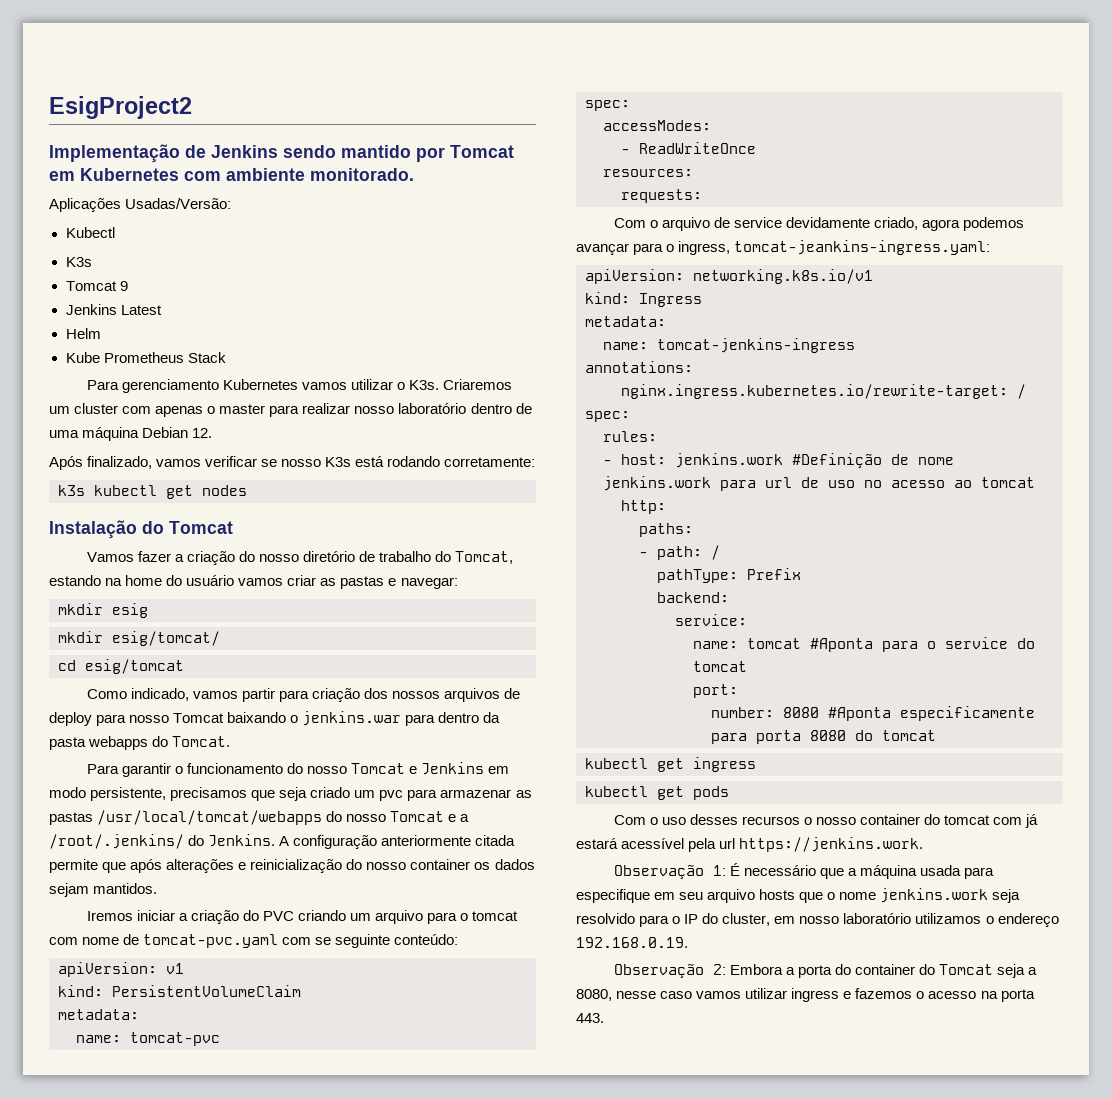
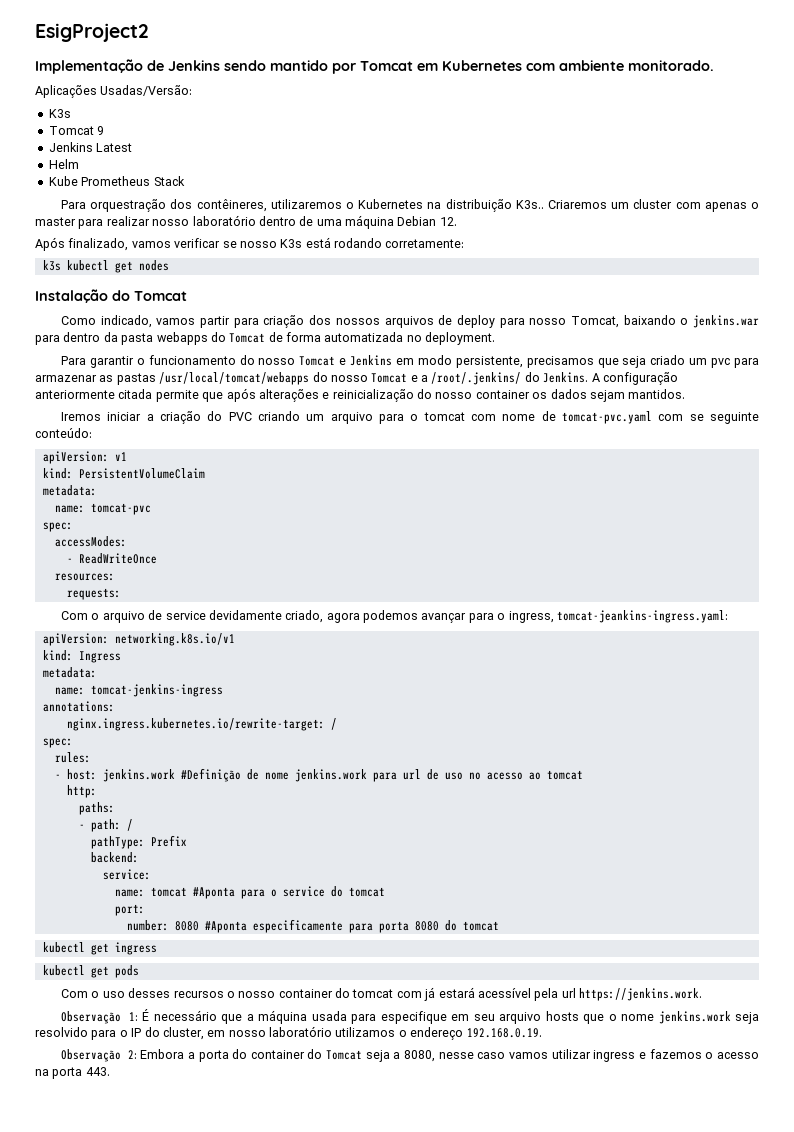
[65,227,115,238] // Kubectl -> (193, 90) none
[121,379,440,393] gerenciamento Kubernetes vamos utilizar o K3s. -> [90,199,544,212] orquestração dos contêineres, utilizaremos o Kubernetes na distribuição K3s..
[86,551,514,565] [49,575,458,589] [58,603,148,618] [58,631,220,646] [58,659,184,674] // Vamos fazer a criação do nosso diretório de trabalho do Tomcat, estando na home do usuário vamos criar as pastas e navegar: // mkdir esig // mkdir esig/tomcat/ // cd esig/tomcat -> (187, 296) none
[173,713,225,723] Tomcat -> [570,316,619,328] Tomcat,
[172,736,231,747] Tomcat. -> [229,332,496,345] Tomcat de forma automatizada no deployment.

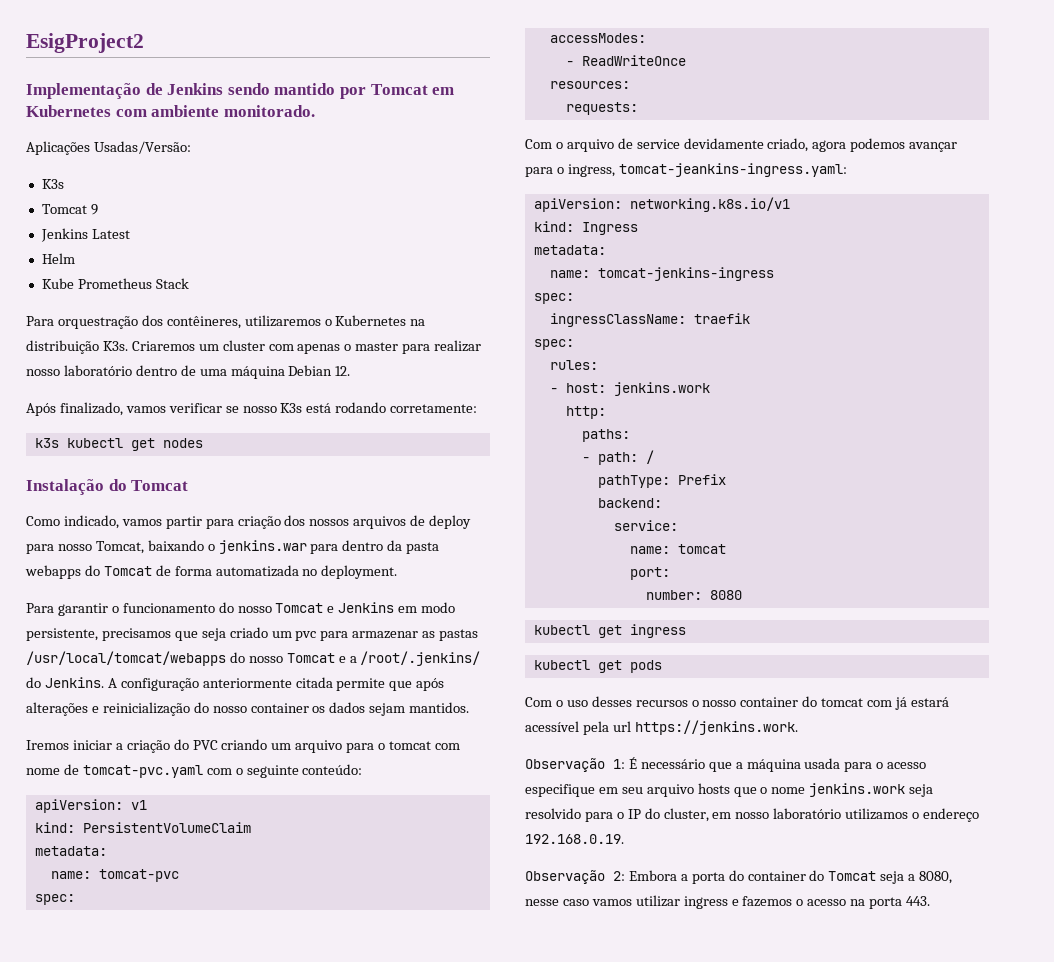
[515,200,544,209] K3s.. -> [102,341,128,351] K3s.
[689,414,704,421] se -> [235,768,243,775] o
[42,701,115,712] [66,718,337,731] annotations: // nginx.ingress.kubernetes.io/rewrite-target: / -> [533,293,574,304] [549,313,750,327] spec: // ingressClassName: traefik
[180,768,583,782] #Definição de nome jenkins.work para url de uso no acesso ao tomcat -> (710, 389) none
[192,886,385,899] [114,904,145,916] [126,919,499,933] #Aponta para o service do tomcat // port: // number: 8080 #Aponta especificamente para porta 8080 do tomcat -> [629,567,670,580] [645,590,742,600] // port: // number: 8080
(377, 1019) none -> [876,762,927,769] o acesso

